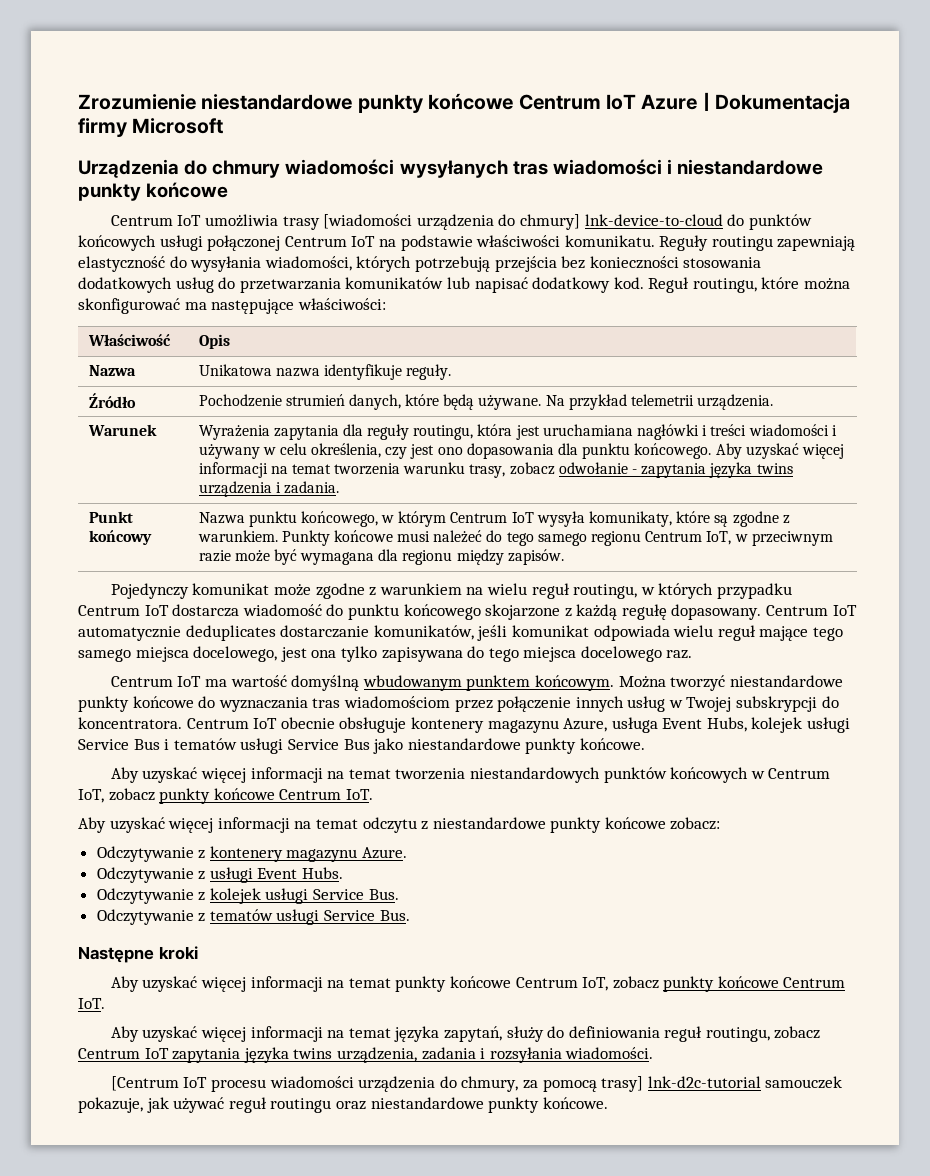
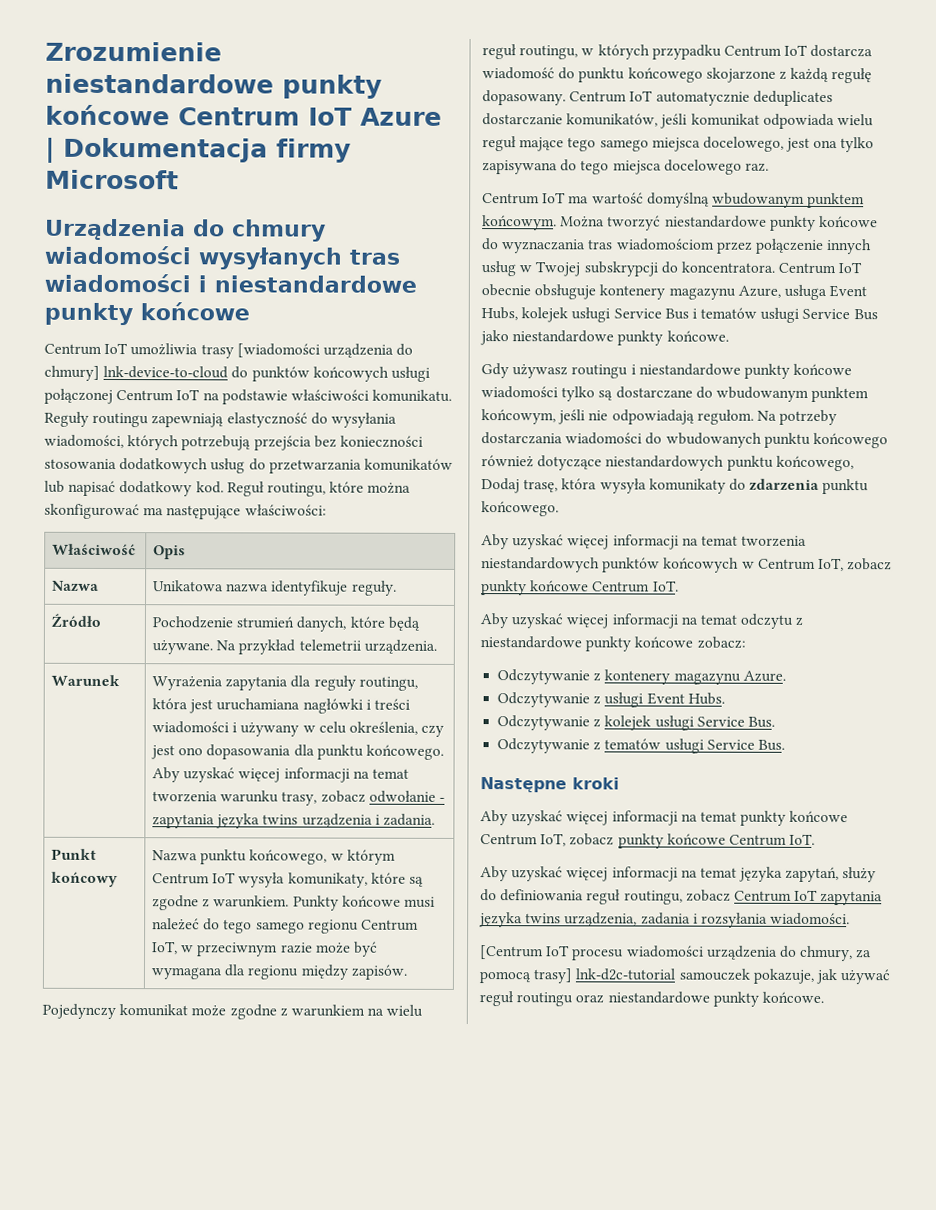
(645, 744) none -> [481,363,853,379] [481,386,870,403] [481,409,838,426] [481,432,888,449] [481,455,854,472] [481,478,870,495] [481,501,559,517] // Gdy używasz routingu i niestandardowe punkty końcowe wiadomości tylko są dostarczane do wbudowanym punktem końcowym, jeśli nie odpowiadają regułom. Na potrzeby dostarczania wiadomości do wbudowanych punktu końcowego również dotyczące niestandardowych punktu końcowego, Dodaj trasę, która wysyła komunikaty do zdarzenia punktu końcowego.

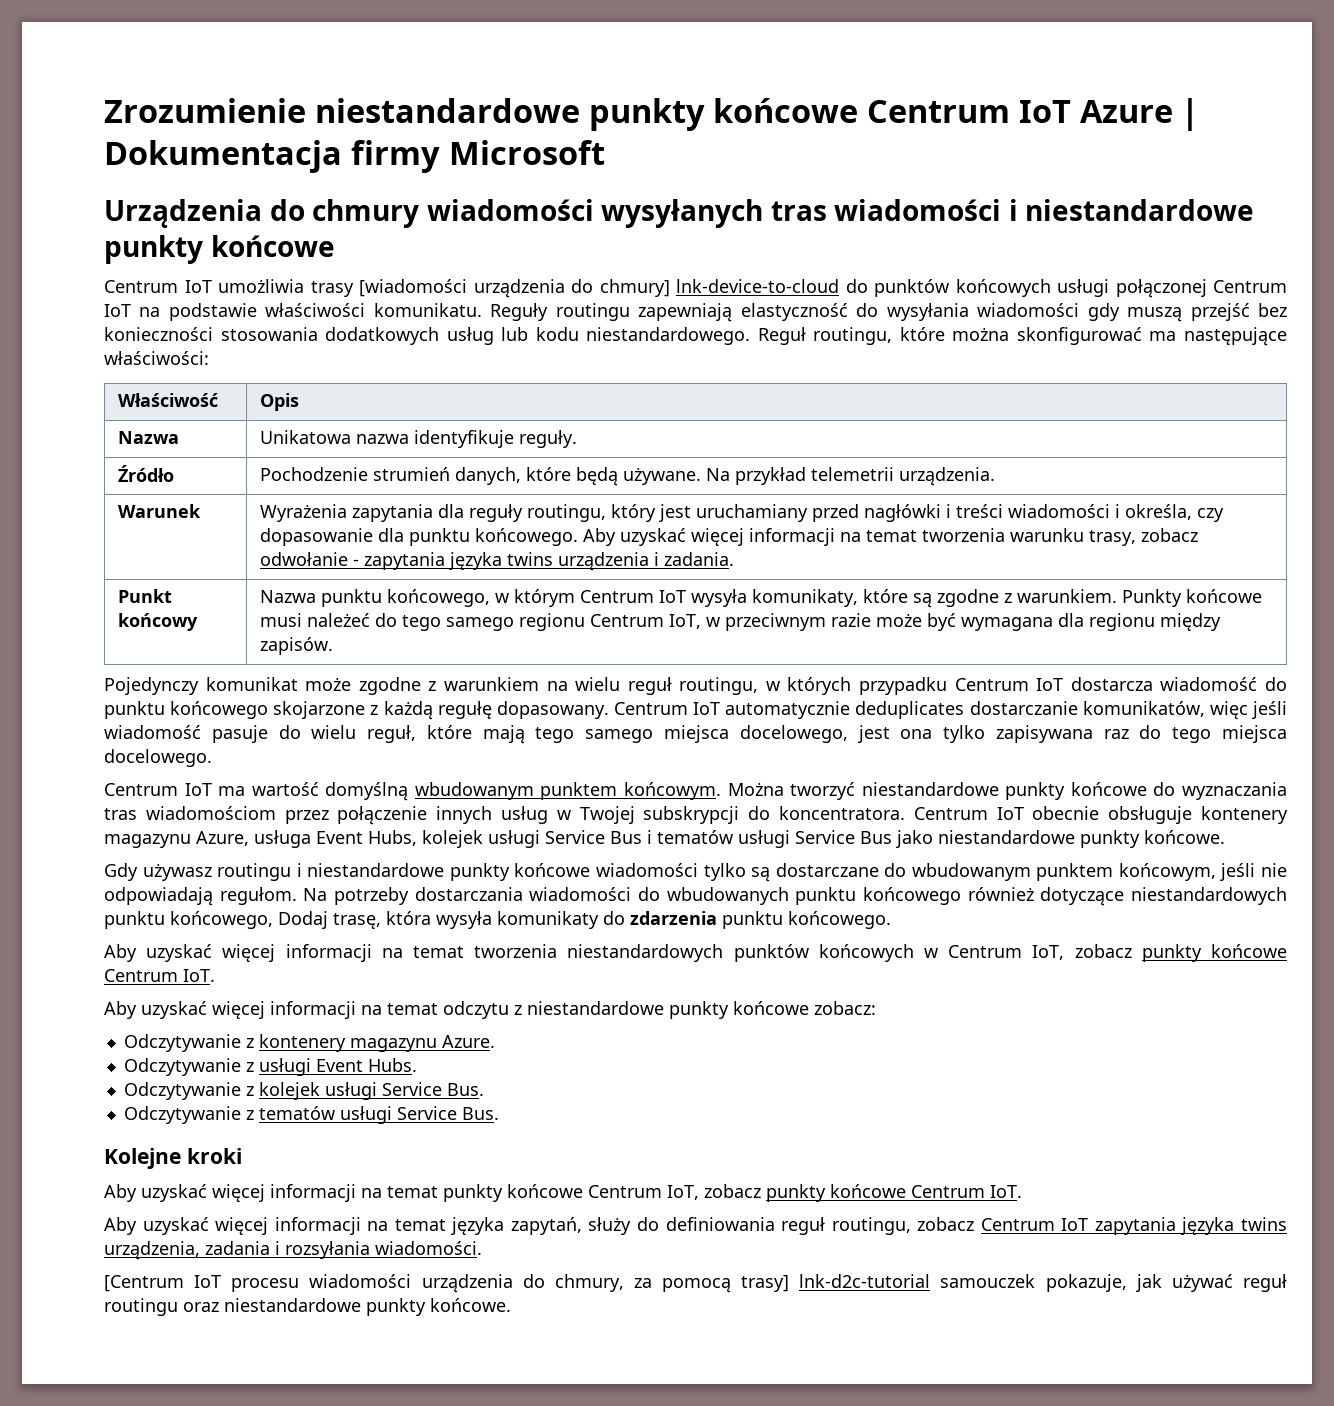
[44,434,312,451] wiadomości, których potrzebują przejścia -> [977,303,1250,322] wiadomości gdy muszą przejść
[248,458,453,474] [44,480,224,497] do przetwarzania komunikatów lub napisać dodatkowy kod. -> [501,327,751,345] lub kodu niestandardowego.
[152,698,301,714] która jest uruchamiana -> [611,504,860,522] który jest uruchamiany przed
[240,721,445,737] [151,744,292,760] używany w celu określenia, czy jest ono dopasowania -> [1125,504,1225,522] [260,528,374,546] określa, czy dopasowanie
[660,113,874,130] [482,136,565,152] jeśli komunikat odpowiada wielu reguł mające -> [1209,701,1287,719] [104,725,525,744] więc jeśli wiadomość pasuje do wielu reguł, które mają
(558, 167) none -> [1103,729,1129,739] raz
[663,159,769,175] docelowego raz. -> [104,749,212,767] docelowego.
[480,777,567,793] Następne -> [104,1148,181,1169] Kolejne

